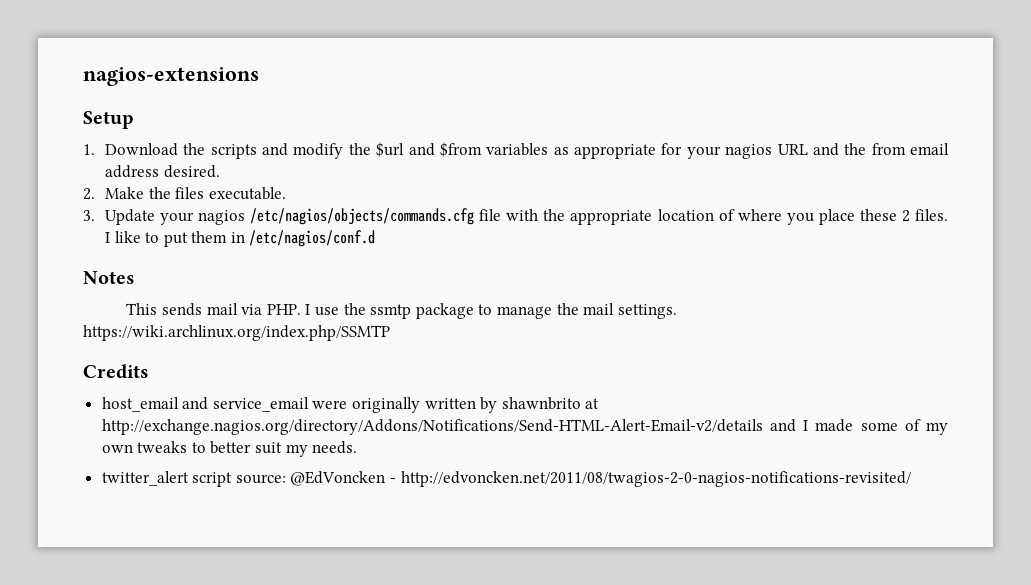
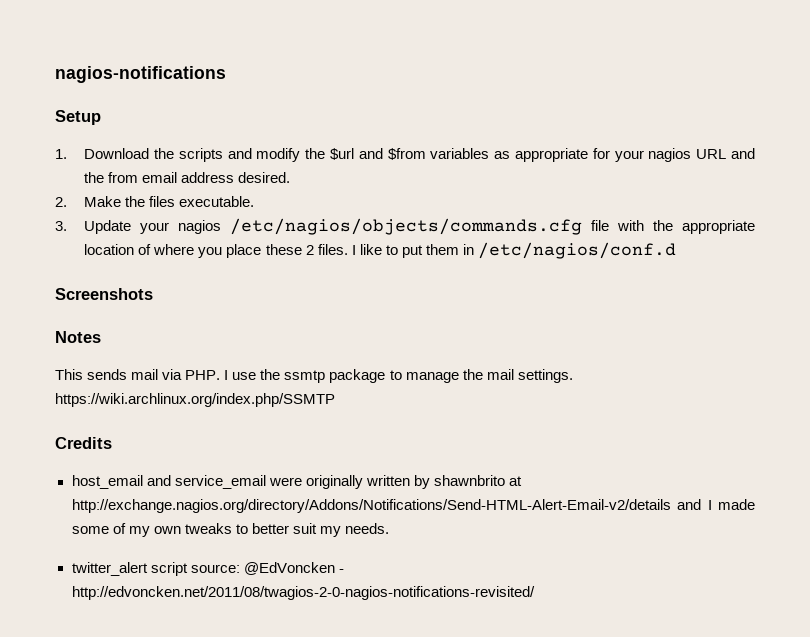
[83,67,259,86] nagios-extensions -> [55,66,226,83] nagios-notifications
(376, 238) none -> [55,288,153,300] // Screenshots

